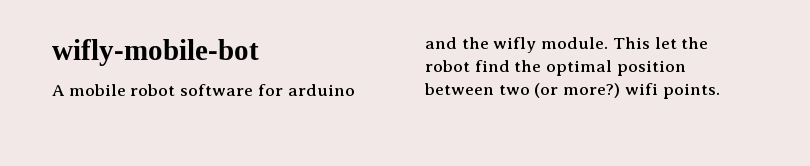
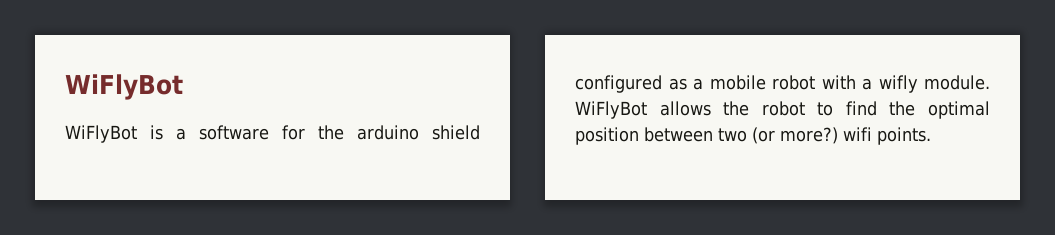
[52,39,259,66] [52,84,355,96] [425,37,677,53] wifly-mobile-bot // A mobile robot software for arduino and the wifly module. This let -> [65,74,183,100] [65,125,480,143] [575,75,990,93] [575,101,711,119] WiFlyBot // WiFlyBot is a software for the arduino shield configured as a mobile robot with a wifly module. WiFlyBot allows
(470, 66) none -> [817,102,834,116] to

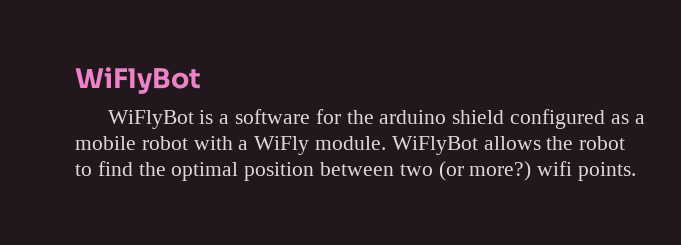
[878,75,918,93] wifly -> [254,136,310,155] WiFly

